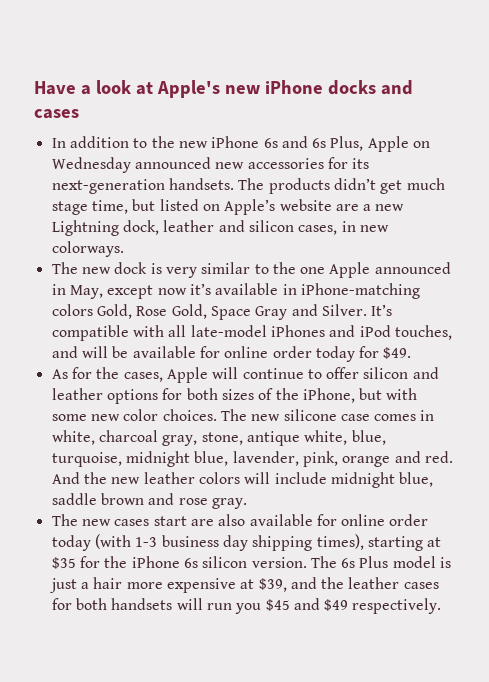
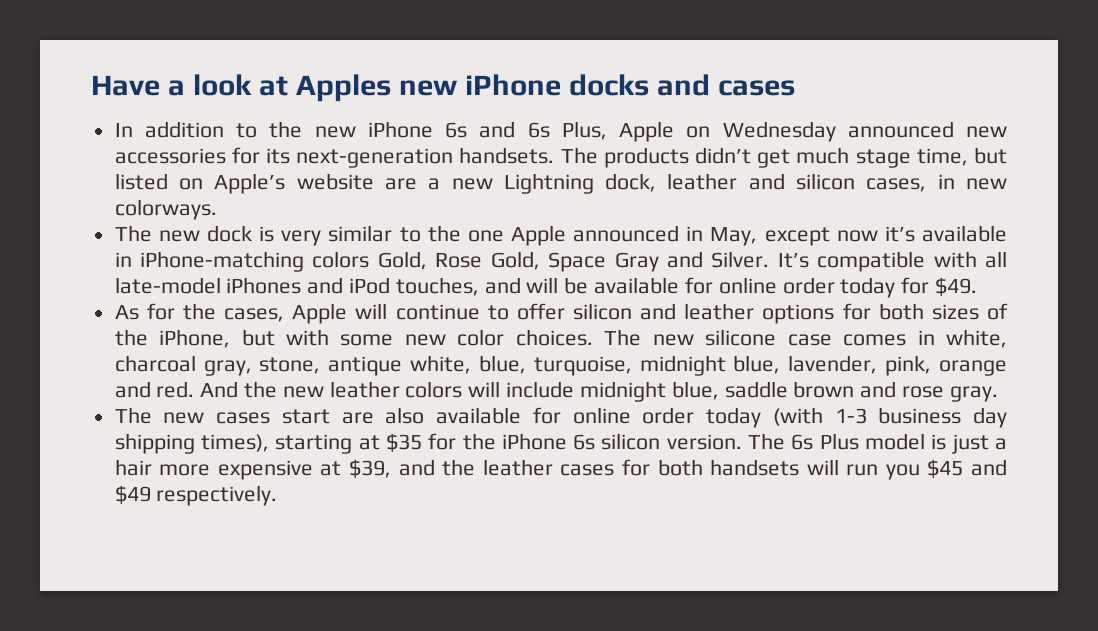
[156,80,220,98] Apple's -> [295,74,391,102] Apples

